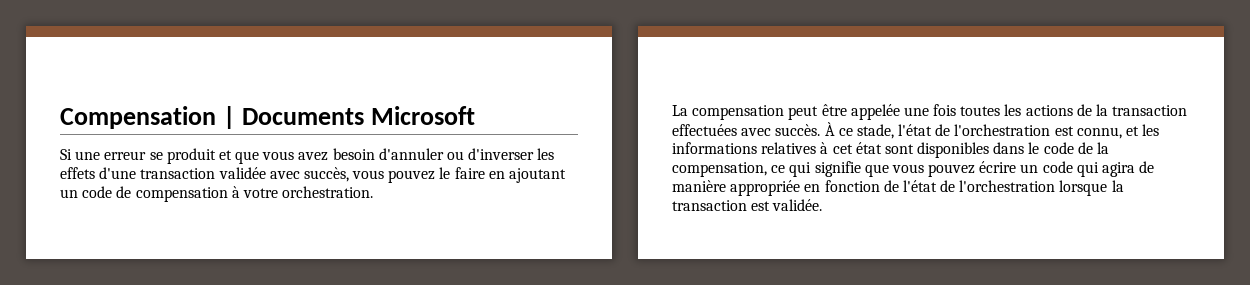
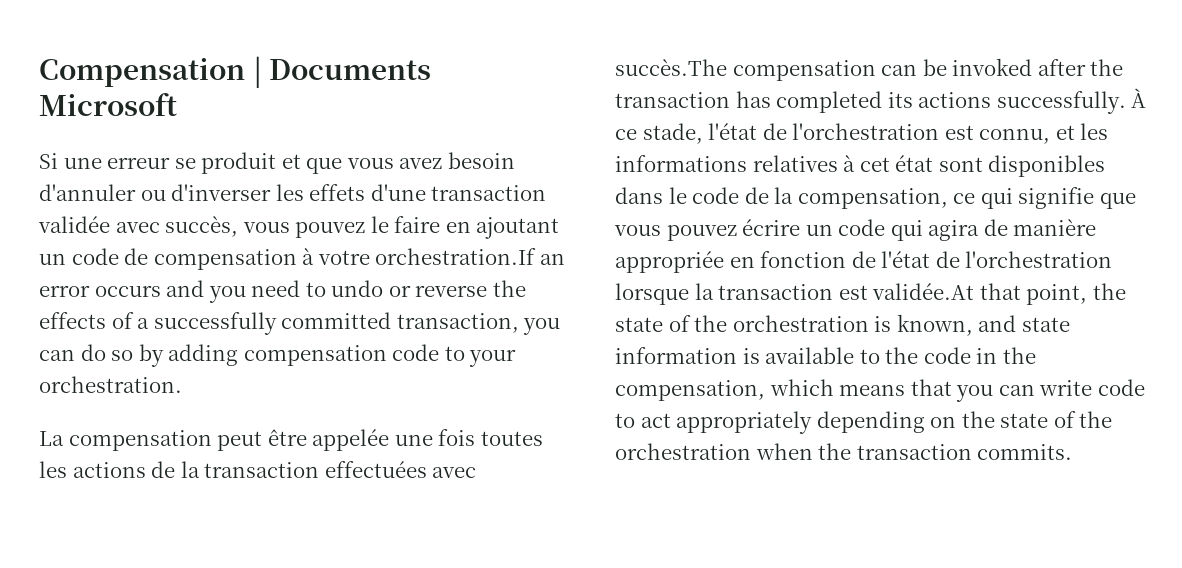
(278, 193) none -> [375,248,565,265] [39,280,526,303] [39,312,561,335] [39,344,517,367] orchestration.If an error occurs and you need to undo or reverse the effects of a successfully committed transaction, you can do so by adding compensation code to your
[775,124,821,136] succès. -> [615,58,1124,81] [615,91,1126,114] succès.The compensation can be invoked after the transaction has completed its actions successfully.
[772,199,823,211] validée. -> [872,283,1126,305] [615,314,1070,336] [615,347,1036,364] [615,379,1145,402] [615,411,1113,434] [615,443,1073,460] validée.At that point, the state of the orchestration is known, and state information is available to the code in the compensation, which means that you can write code to act appropriately depending on the state of the orchestration when the transaction commits.

